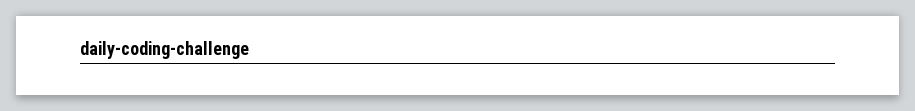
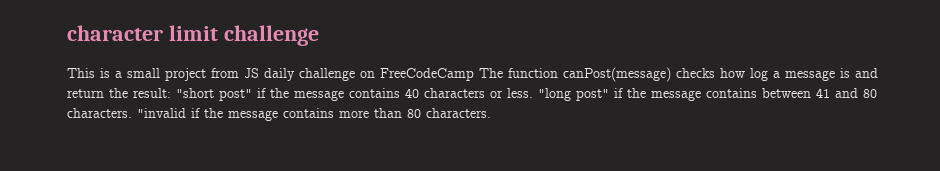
[80,41,249,59] daily-coding-challenge -> [67,25,319,46] [67,67,878,82] [67,88,877,101] [67,108,491,121] character limit challenge // This is a small project from JS daily challenge on FreeCodeCamp The function canPost(message) checks how log a message is and return the result: "short post" if the message contains 40 characters or less. "long post" if the message contains between 41 and 80 characters. "invalid if the message contains more than 80 characters.

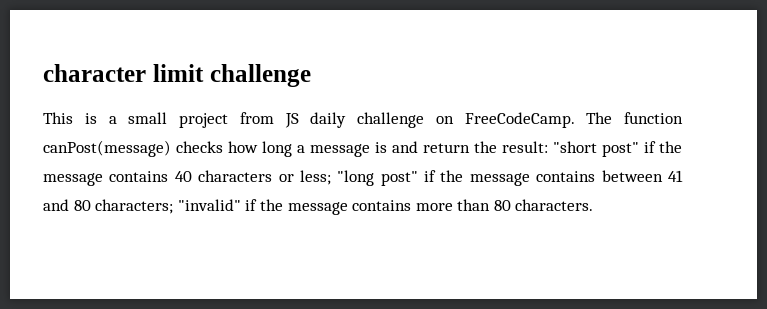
[380,68,474,81] FreeCodeCamp -> [464,112,575,128] FreeCodeCamp.
[750,68,768,81] log -> [262,141,292,157] long
[507,88,533,98] less. -> [299,170,331,185] less;
[67,108,186,118] characters. "invalid -> [95,199,241,214] characters; "invalid"

